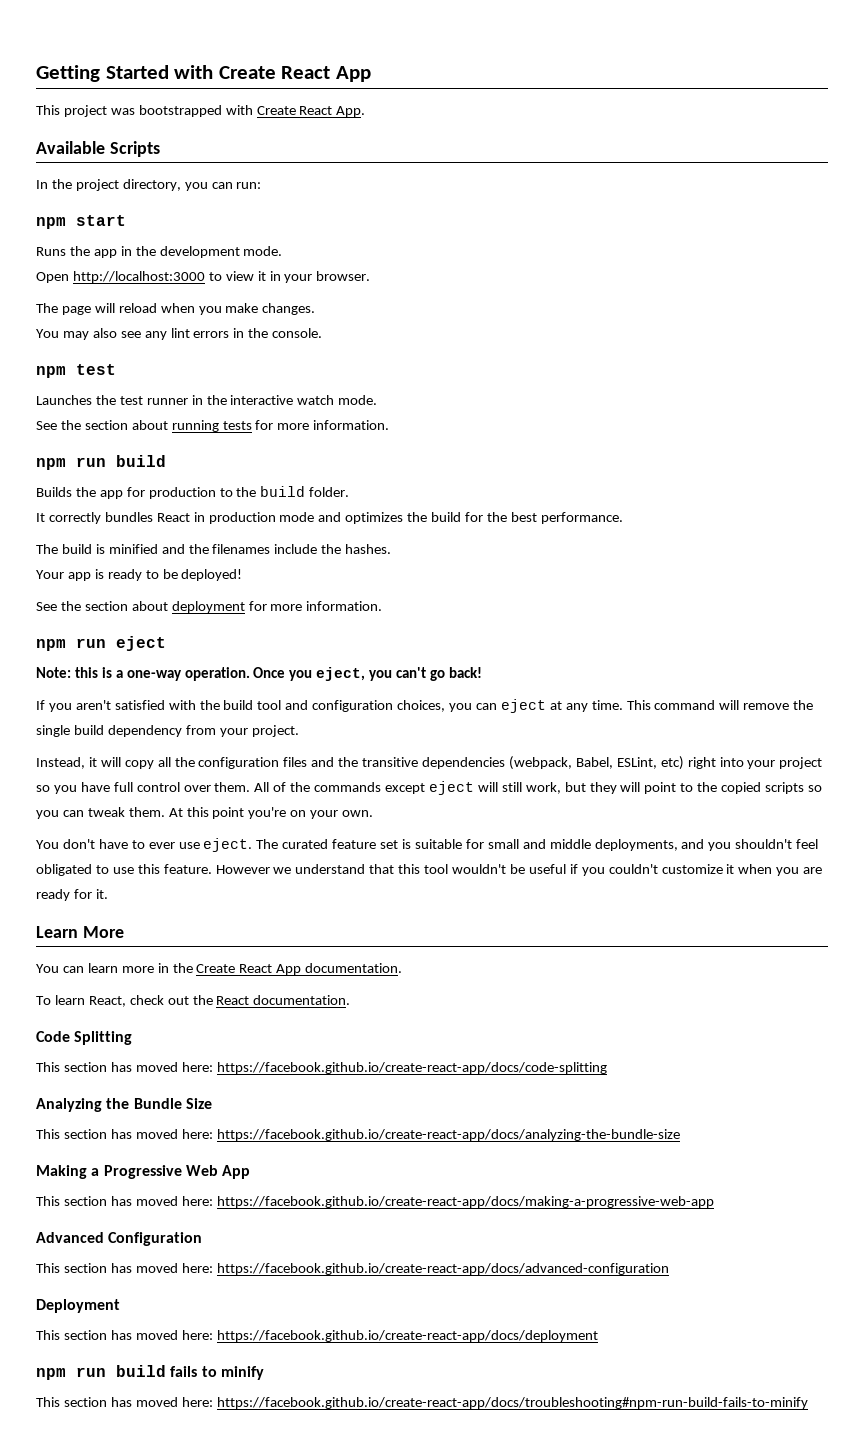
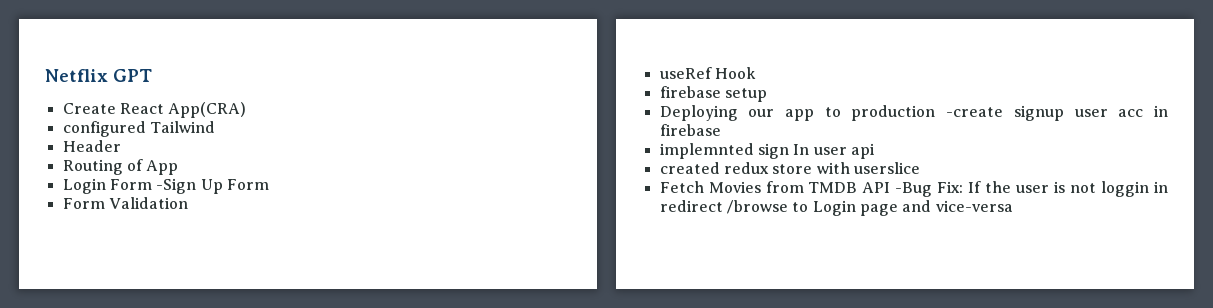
[36,65,371,82] [36,105,366,117] [36,141,160,157] [36,179,262,191] [36,215,126,229] [36,246,283,258] [36,271,371,283] [36,303,316,315] [36,328,323,340] [36,364,116,378] [36,395,378,405] [36,420,390,432] [36,455,166,470] [36,486,350,499] [36,512,623,524] [36,544,392,554] [36,569,243,581] [36,601,383,613] [36,636,166,651] [36,667,482,681] [36,699,814,713] [36,725,299,737] [36,756,823,770] [36,781,822,795] [36,807,374,819] [36,838,819,852] [36,864,823,876] [36,889,108,901] [36,926,124,938] [36,963,403,975] [36,995,351,1007] [36,1031,133,1045] [36,1062,607,1074] [36,1098,212,1112] [36,1129,680,1141] [36,1165,251,1179] [36,1196,714,1208] [36,1232,203,1246] [36,1263,669,1275] [36,1299,120,1313] [36,1330,598,1342] [36,1365,264,1380] [36,1397,808,1409] Getting Started with Create React App // This project was bootstrapped with Create React App. // Available Scripts // In the project directory, you can run: // npm start // Runs the app in the development mode. // Open http://localhost:3000 to view it in your browser. // The page will reload when you make changes. // You may also see any lint errors in the console. // npm test // Launches the test runner in the interactive watch mode. // See the section about running tests for more information. // npm run build // Builds the app for production to the build folder. // It correctly bundles React in production mode and optimizes the build for the best performance. // The build is minified and the filenames include the hashes. // Your app is ready to be deployed! // See the section about deployment for more information. // npm run eject // Note: this is a one-way operation. Once you eject, you can't go back! // If you aren't satisfied with the build tool and configuration choices, you can eject at any time. This command will remove the single build dependency from your project. // Instead, it will copy all the configuration files and the transitive dependencies (webpack, Babel, ESLint, etc) right into your project so you have full control over them. All of the commands except eject will still work, but they will point to the copied scripts so you can tweak them. At this point you're on your own. // You don't have to ever use eject. The curated feature set is suitable for small and middle deployments, and you shouldn't feel obligated to use this feature. However we understand that this tool wouldn't be useful if you couldn't customize it when you are ready for it. // Learn More // You can learn more in the Create React App documentation. // To learn React, check out the React documentation. // Code Splitting // This section has moved here: https://facebook.github.io/create-react-app/docs/code-splitting // Analyzing the Bundle Size // This section has moved here: https://facebook.github.io/create-react-app/docs/analyzing-the-bundle-size // Making a Progressive Web App // This section has moved here: https://facebook.github.io/create-react-app/docs/making-a-progressive-web-app // Advanced Configuration // This section has moved here: https://facebook.github.io/create-react-app/docs/advanced-configuration // Deployment // This section has moved here: https://facebook.github.io/create-react-app/docs/deployment // npm run build fails to minify // This section has moved here: https://facebook.github.io/create-react-app/docs/troubleshooting#npm-run-build-fails-to-minify -> [45,69,152,82] [62,102,247,118] [62,121,215,137] [62,140,121,152] [62,159,179,175] [62,178,269,194] [62,197,188,209] [659,67,756,79] [659,86,767,102] [659,105,1168,121] [659,124,721,136] [659,143,875,159] [659,162,920,174] [659,181,1168,197] [659,200,1013,216] Netflix GPT // Create React App(CRA) // configured Tailwind // Header // Routing of App // Login Form -Sign Up Form // Form Validation // useRef Hook // firebase setup // Deploying our app to production -create signup user acc in firebase // implemnted sign In user api // created redux store with userslice // Fetch Movies from TMDB API -Bug Fix: If the user is not loggin in redirect /browse to Login page and vice-versa

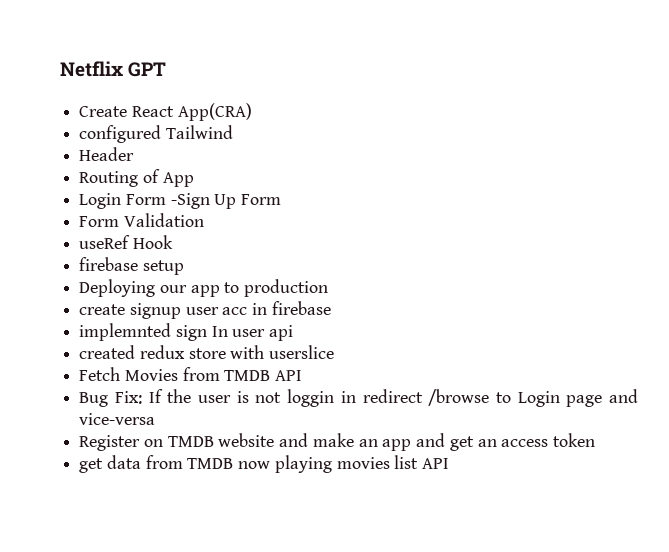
[946,107,1004,117] -create -> [79,304,126,315] // create
[895,182,933,197] -Bug -> [79,392,109,407] // Bug
(1013, 206) none -> [79,433,595,451] [79,455,450,473] // Register on TMDB website and make an app and get an access token // get data from TMDB now playing movies list API

